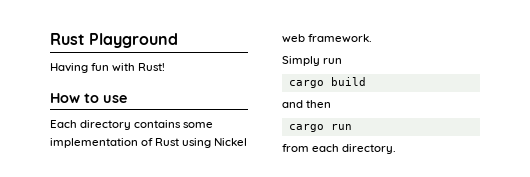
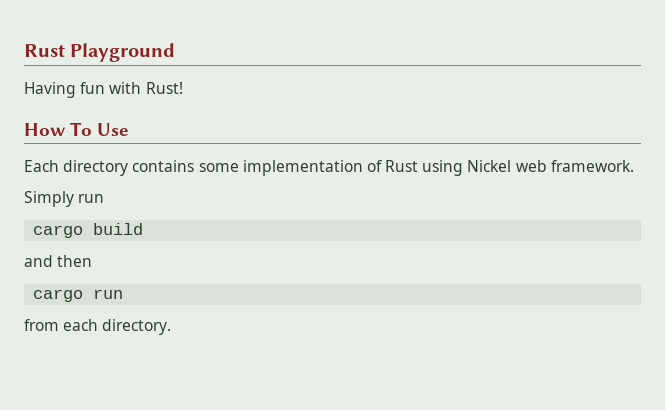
[84,93,127,103] to use -> [70,122,130,136] To Use

